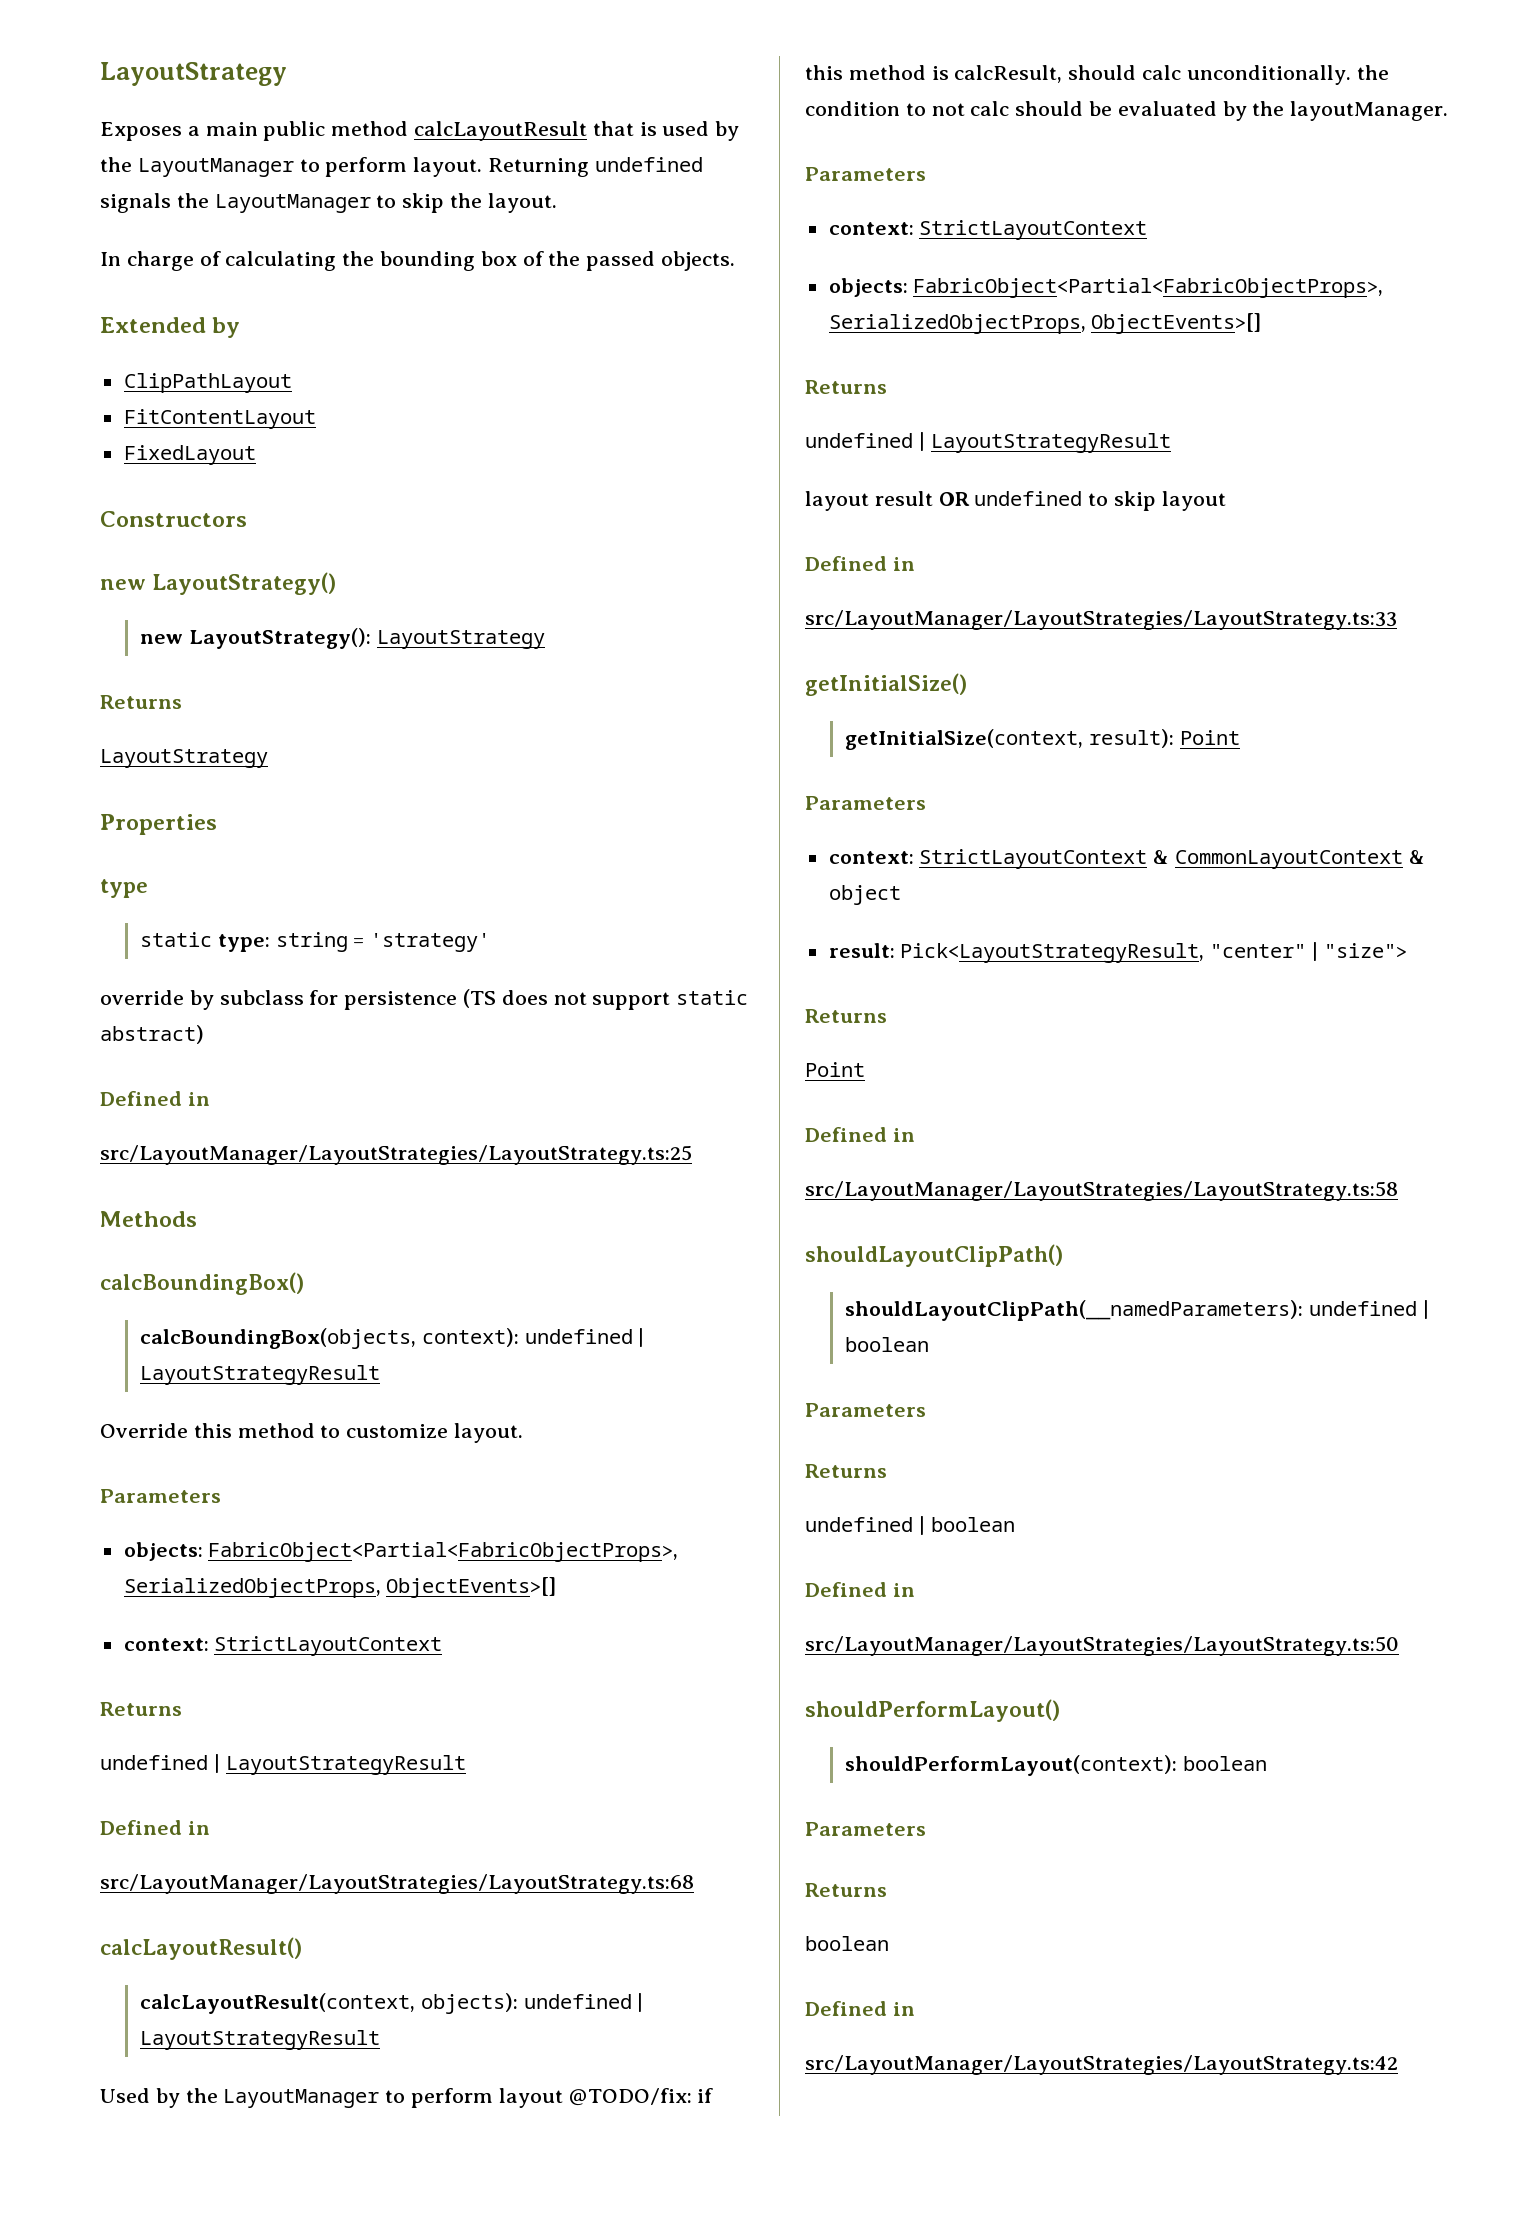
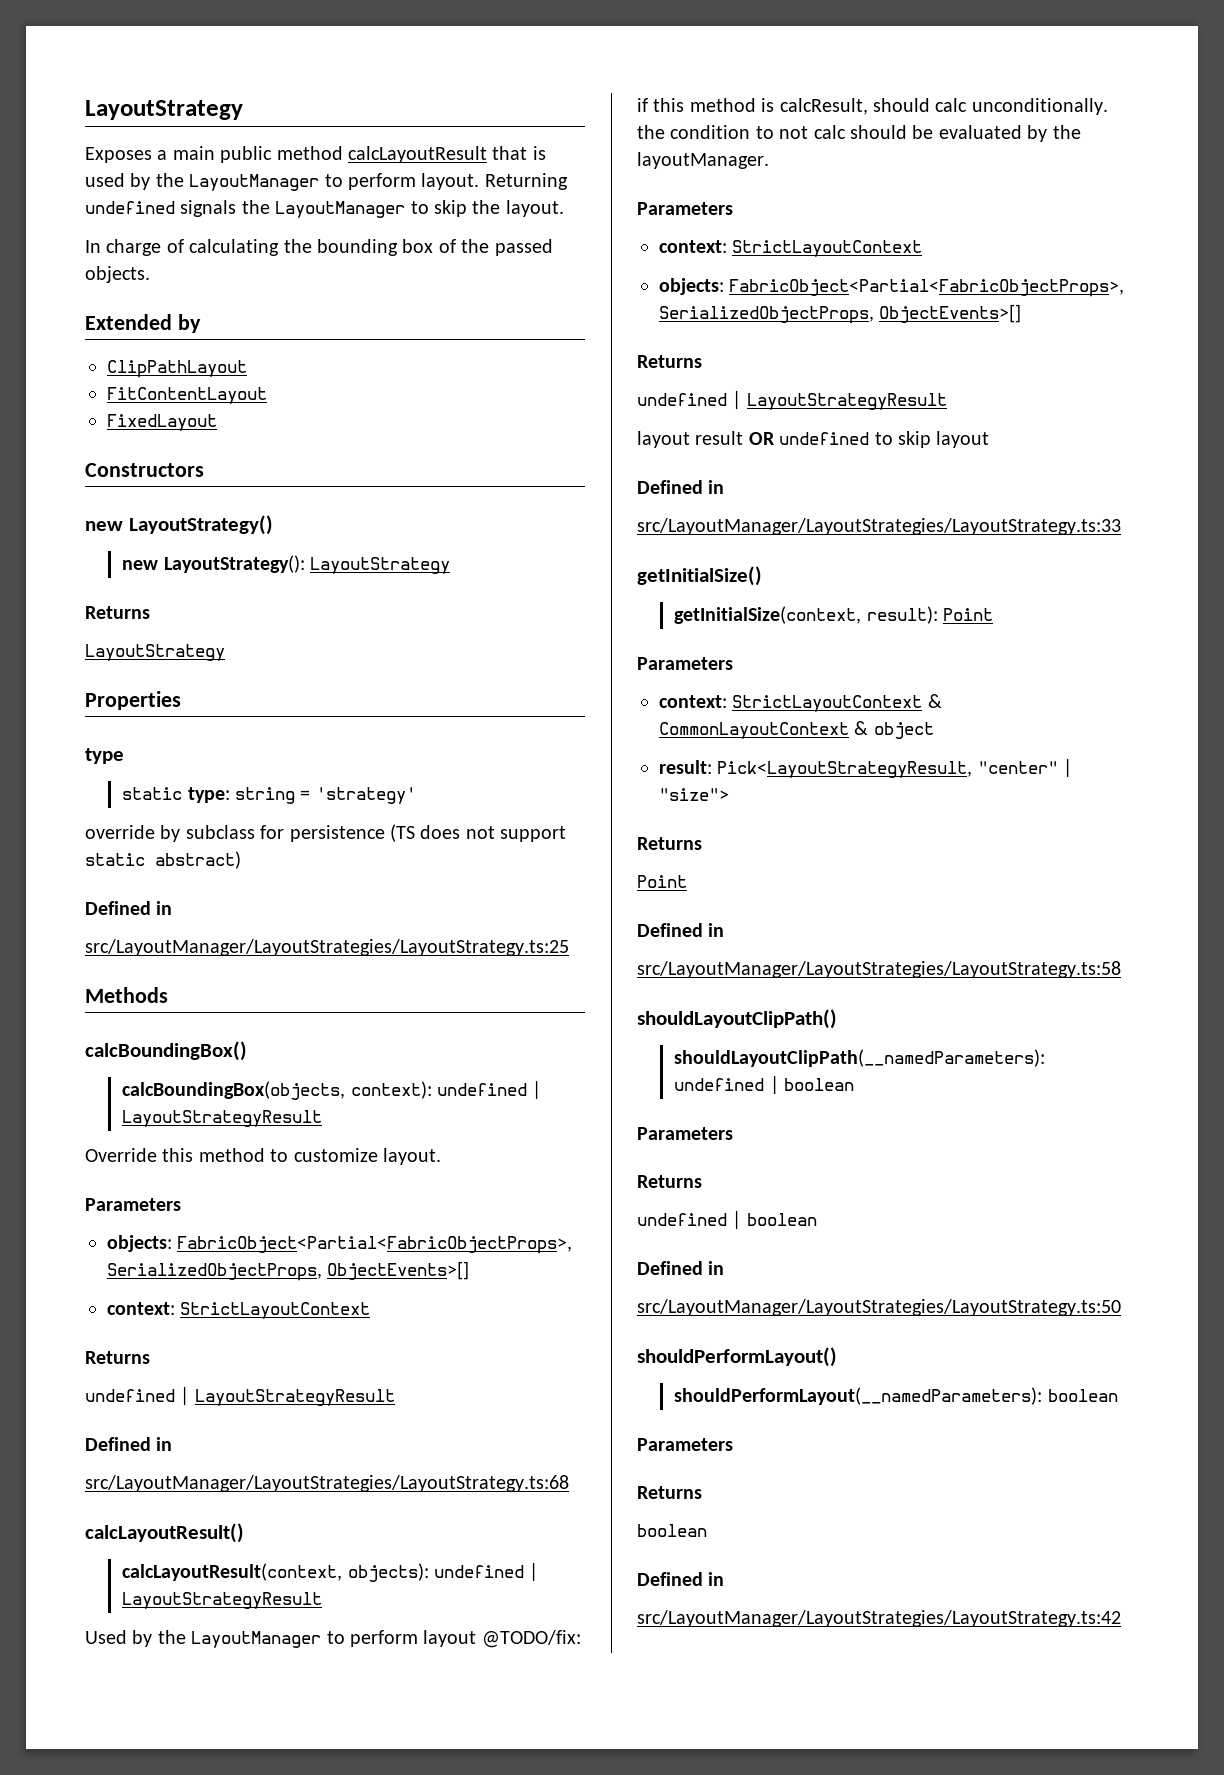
[845,1755,1178,1776] shouldPerformLayout(context): -> [674,1387,1043,1405] shouldPerformLayout(__namedParameters):

